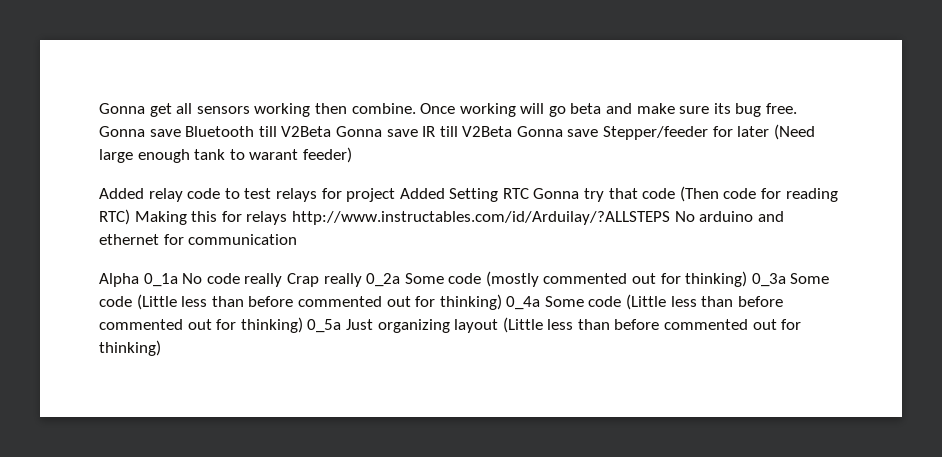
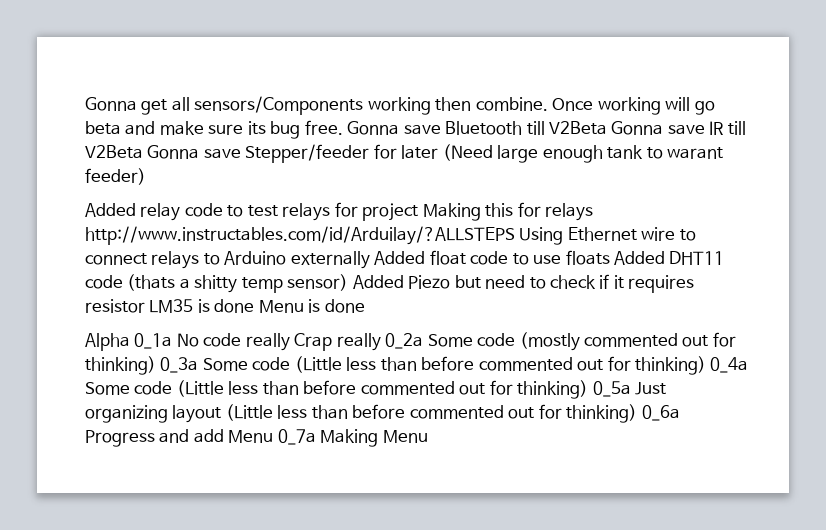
[196,106,250,114] sensors -> [194,96,364,115] sensors/Components
[399,186,838,202] [99,209,130,225] Added Setting RTC Gonna try that code (Then code for reading RTC) -> (419, 212) none
[674,211,784,222] [99,234,298,245] No arduino and ethernet for communication -> [519,227,696,245] [85,250,725,269] [85,274,695,293] [85,299,365,313] Using Ethernet wire to connect relays to Arduino externally Added float code to use floats Added DHT11 code (thats a shitty temp sensor) Added Piezo but need to check if it requires resistor LM35 is done Menu is done
(161, 348) none -> [641,405,680,421] [85,429,428,447] 0_6a Progress and add Menu 0_7a Making Menu

